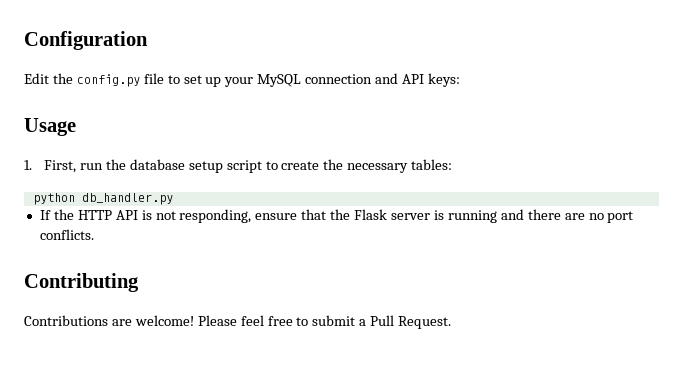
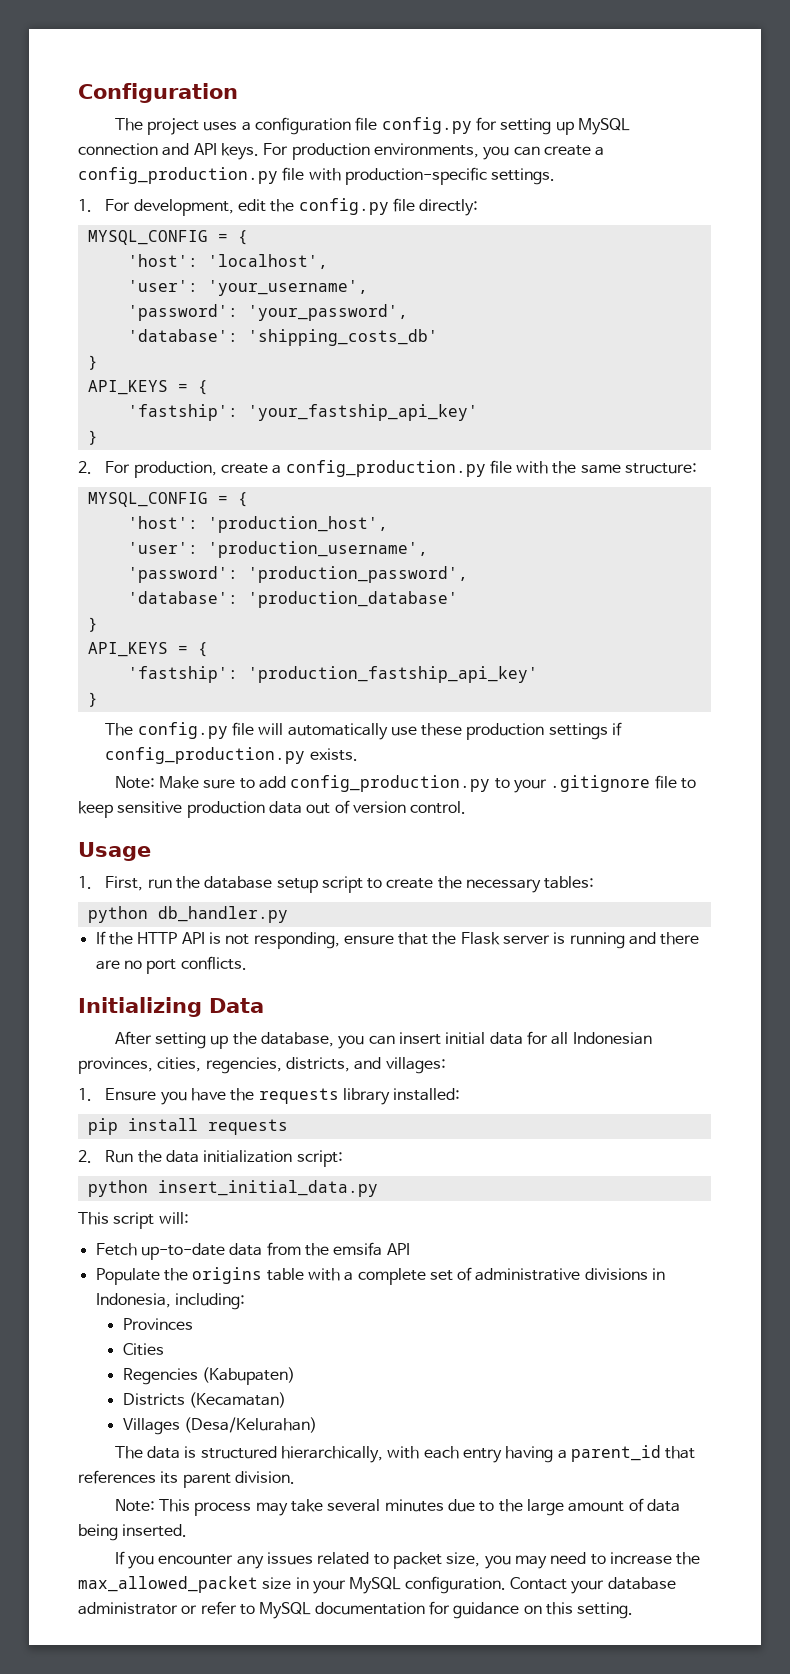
[24,73,460,87] Edit the config.py file to set up your MySQL connection and API keys: -> [114,117,630,135] [78,143,605,160] [78,167,556,185] [78,198,479,216] [87,230,248,245] [127,254,328,269] [127,280,368,296] [127,304,408,321] [127,329,438,346] [87,355,98,370] [87,380,208,395] [127,404,478,421] [87,430,98,445] [78,460,698,478] [87,492,248,507] [127,516,388,533] [127,541,428,558] [127,566,468,583] [127,591,458,608] [87,617,98,632] [87,642,208,657] [127,666,538,683] [87,692,98,707] [105,722,623,740] [105,747,358,764] [114,775,696,793] [78,800,467,818] The project uses a configuration file config.py for setting up MySQL connection and API keys. For production environments, you can create a config_production.py file with production-specific settings. // 1. For development, edit the config.py file directly: // MYSQL_CONFIG = { // 'host': 'localhost', // 'user': 'your_username', // 'password': 'your_password', // 'database': 'shipping_costs_db' // } // API_KEYS = { // 'fastship': 'your_fastship_api_key' // } // 2. For production, create a config_production.py file with the same structure: // MYSQL_CONFIG = { // 'host': 'production_host', // 'user': 'production_username', // 'password': 'production_password', // 'database': 'production_database' // } // API_KEYS = { // 'fastship': 'production_fastship_api_key' // } // The config.py file will automatically use these production settings if config_production.py exists. // Note: Make sure to add config_production.py to your .gitignore file to keep sensitive production data out of version control.
[24,273,139,292] [24,315,452,329] Contributing // Contributions are welcome! Please feel free to submit a Pull Request. -> [78,997,264,1017] [114,1031,652,1049] [78,1057,446,1074] [78,1088,461,1105] [87,1118,288,1135] [78,1150,343,1167] [87,1180,378,1197] [78,1212,189,1229] [95,1242,410,1260] [95,1267,666,1285] [95,1293,245,1310] [122,1318,193,1330] [122,1343,164,1356] [122,1367,296,1385] [122,1392,287,1408] [122,1417,318,1435] [114,1445,696,1463] [78,1470,295,1488] [114,1498,680,1516] [78,1524,188,1541] [114,1551,701,1569] [78,1576,676,1594] [78,1601,634,1619] Initializing Data // After setting up the database, you can insert initial data for all Indonesian provinces, cities, regencies, districts, and villages: // 1. Ensure you have the requests library installed: // pip install requests // 2. Run the data initialization script: // python insert_initial_data.py // This script will: // Fetch up-to-date data from the emsifa API // Populate the origins table with a complete set of administrative divisions in Indonesia, including: // Provinces // Cities // Regencies (Kabupaten) // Districts (Kecamatan) // Villages (Desa/Kelurahan) // The data is structured hierarchically, with each entry having a parent_id that references its parent division. // Note: This process may take several minutes due to the large amount of data being inserted. // If you encounter any issues related to packet size, you may need to increase the max_allowed_packet size in your MySQL configuration. Contact your database administrator or refer to MySQL documentation for guidance on this setting.

